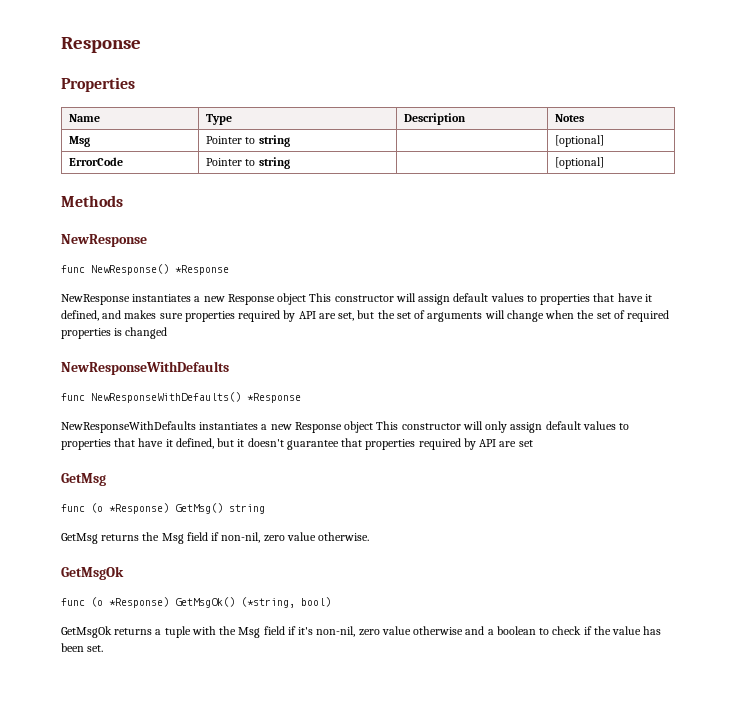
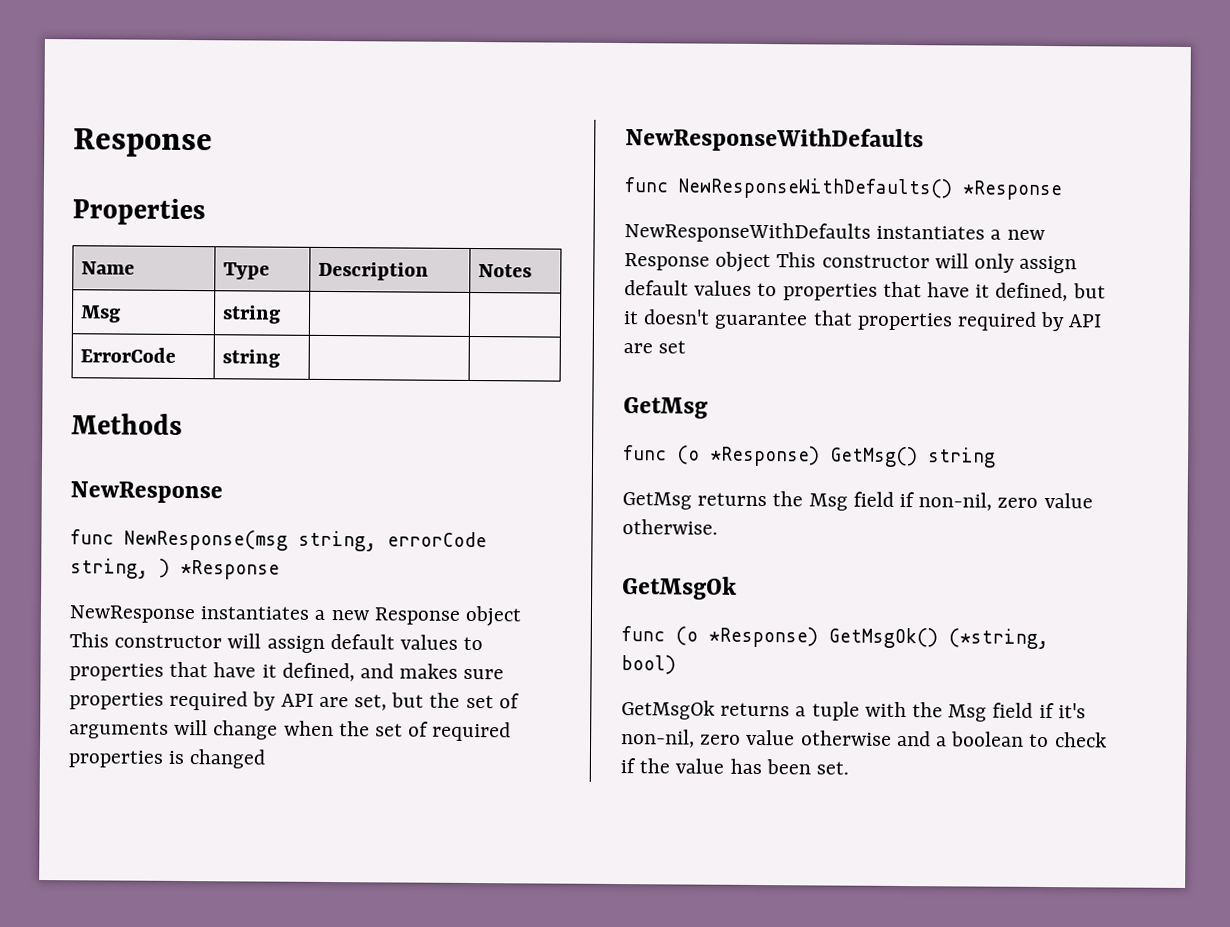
[206,135,290,147] [555,135,605,147] Pointer to string | | [optional] -> [222,305,282,324] string | |
[206,157,290,169] [555,157,605,169] Pointer to string | | [optional] -> [222,349,281,368] string | |
[91,264,169,275] NewResponse() -> [124,529,487,552] [70,558,170,579] NewResponse(msg string, errorCode string, )

